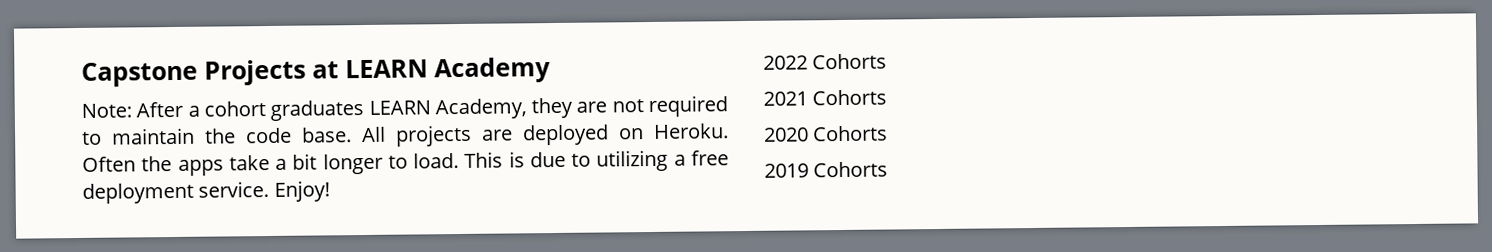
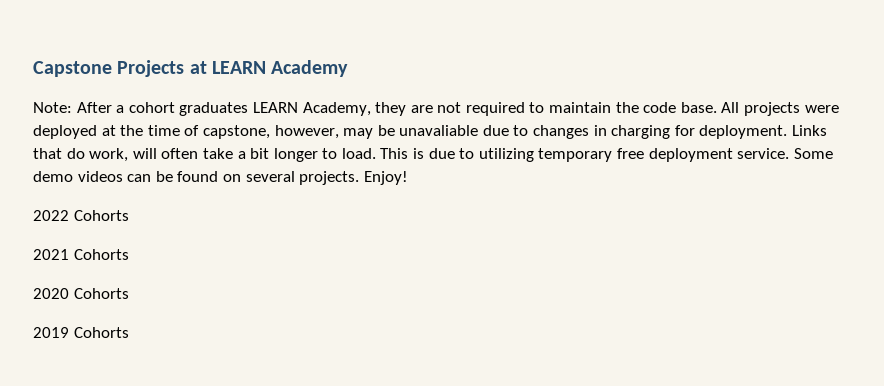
[482,123,729,146] [82,156,224,176] are deployed on Heroku. Often the apps -> [804,105,839,113] [33,125,828,139] [33,148,199,162] were deployed at the time of capstone, however, may be unavaliable due to changes in charging for deployment. Links that do work, will often
[673,154,686,166] a -> [538,148,613,162] temporary
(270, 189) none -> [793,148,833,159] [33,171,360,185] Some demo videos can be found on several projects.

